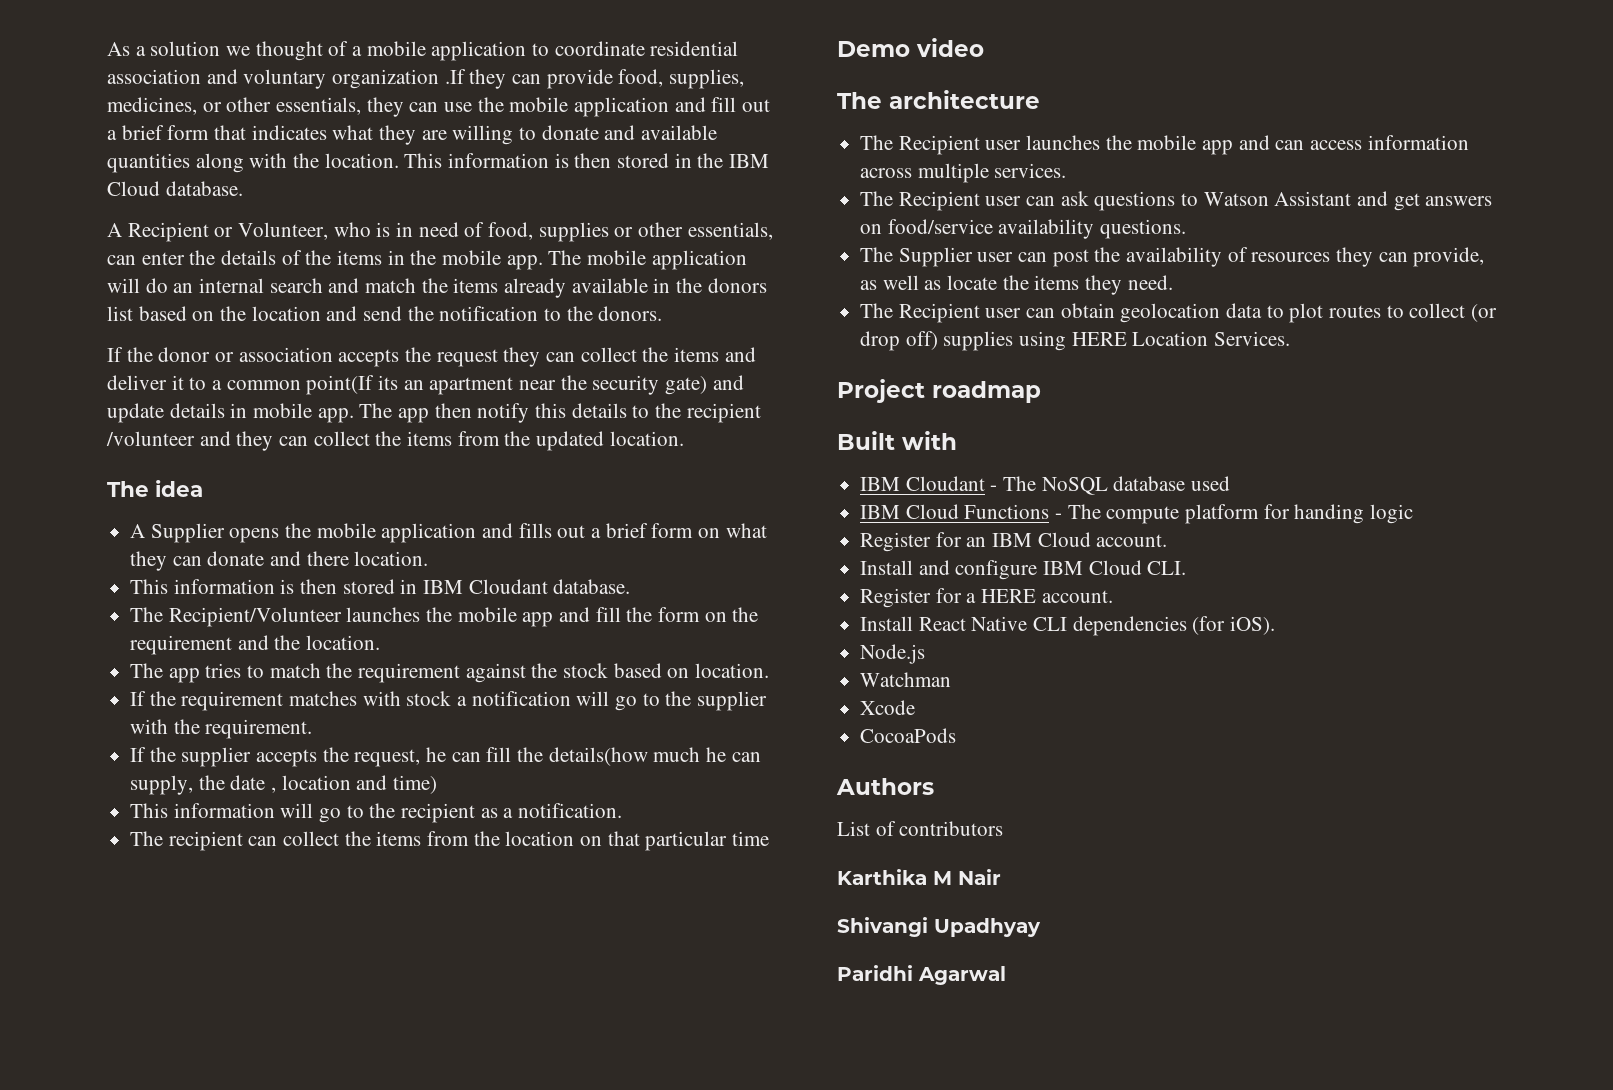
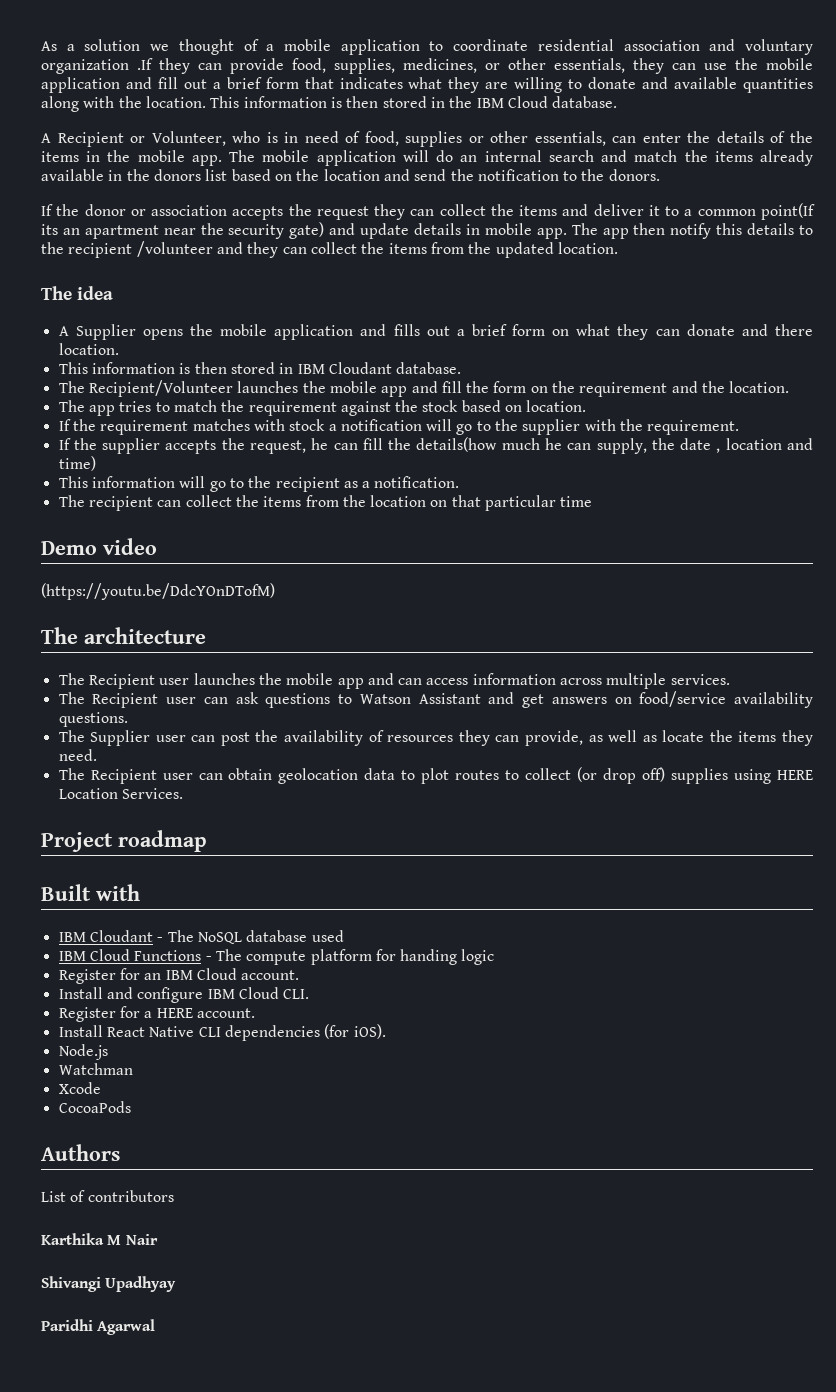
(984, 47) none -> [41,583,275,600] // (https://youtu.be/DdcYOnDTofM)

